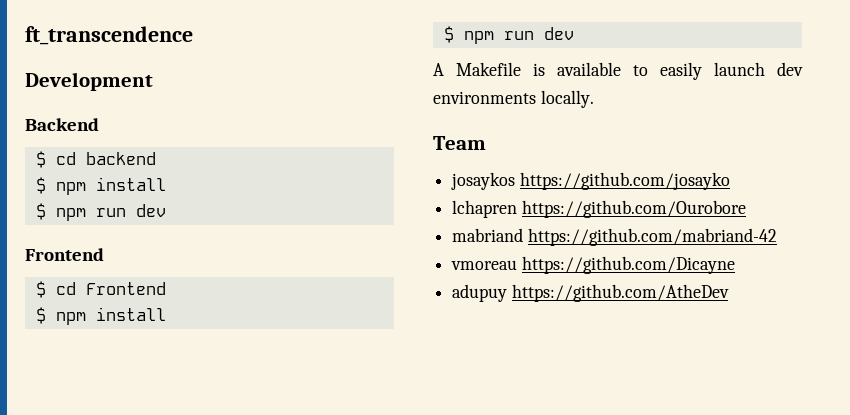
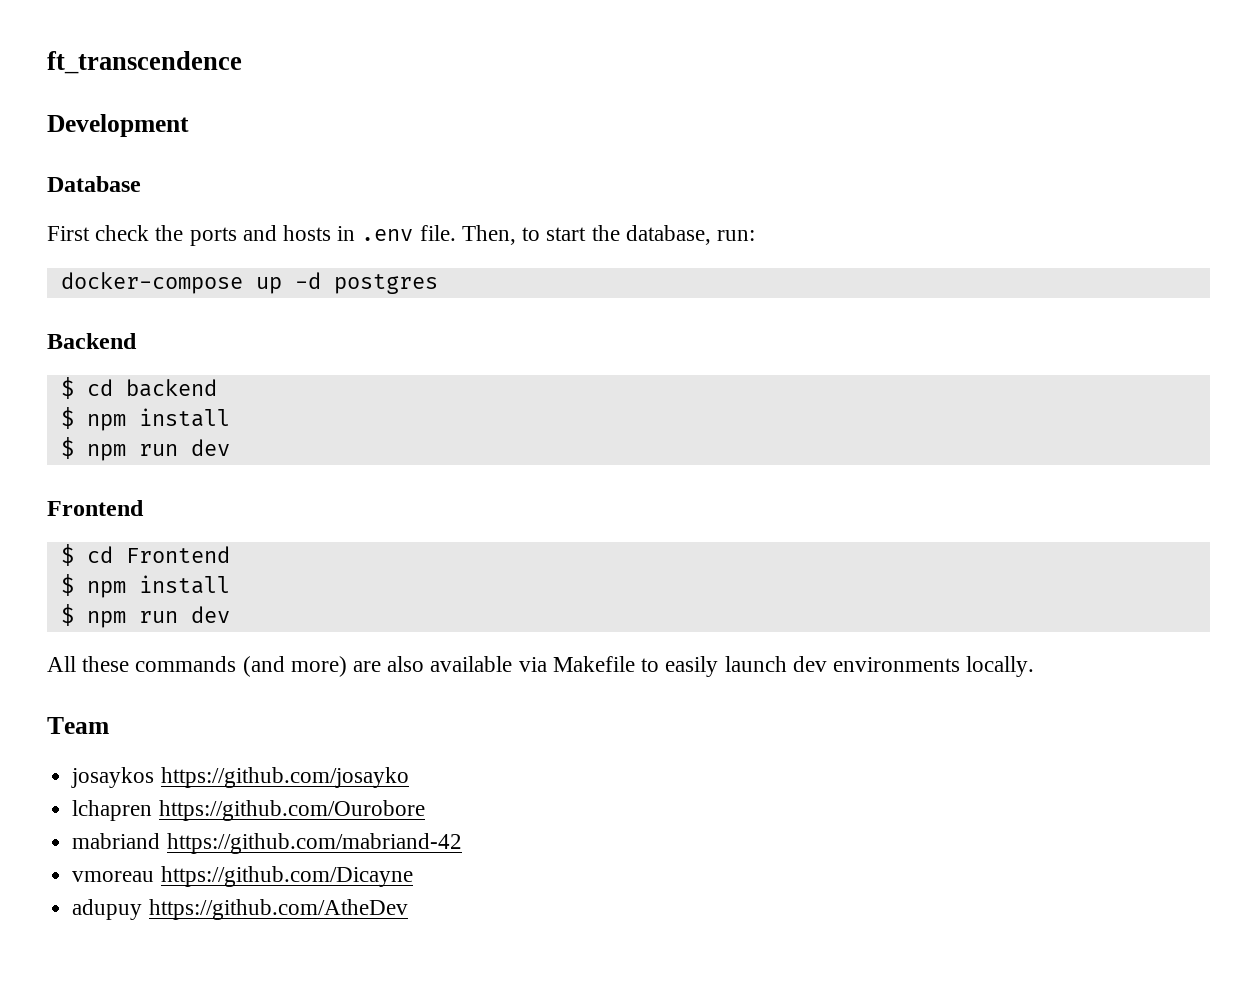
(153, 81) none -> [47,176,141,192] [47,225,755,246] [60,272,438,294] // Database // First check the ports and hosts in .env file. Then, to start the database, run: // docker-compose up -d postgres
[433,62,621,76] A Makefile is available -> [47,656,635,677] All these commands (and more) are also available via Makefile

